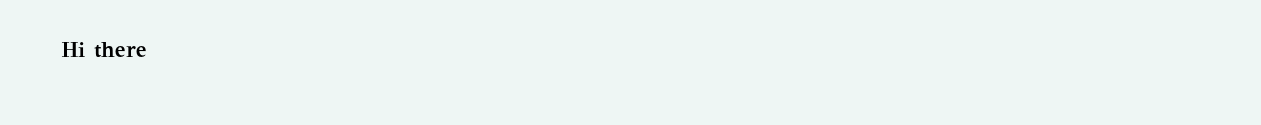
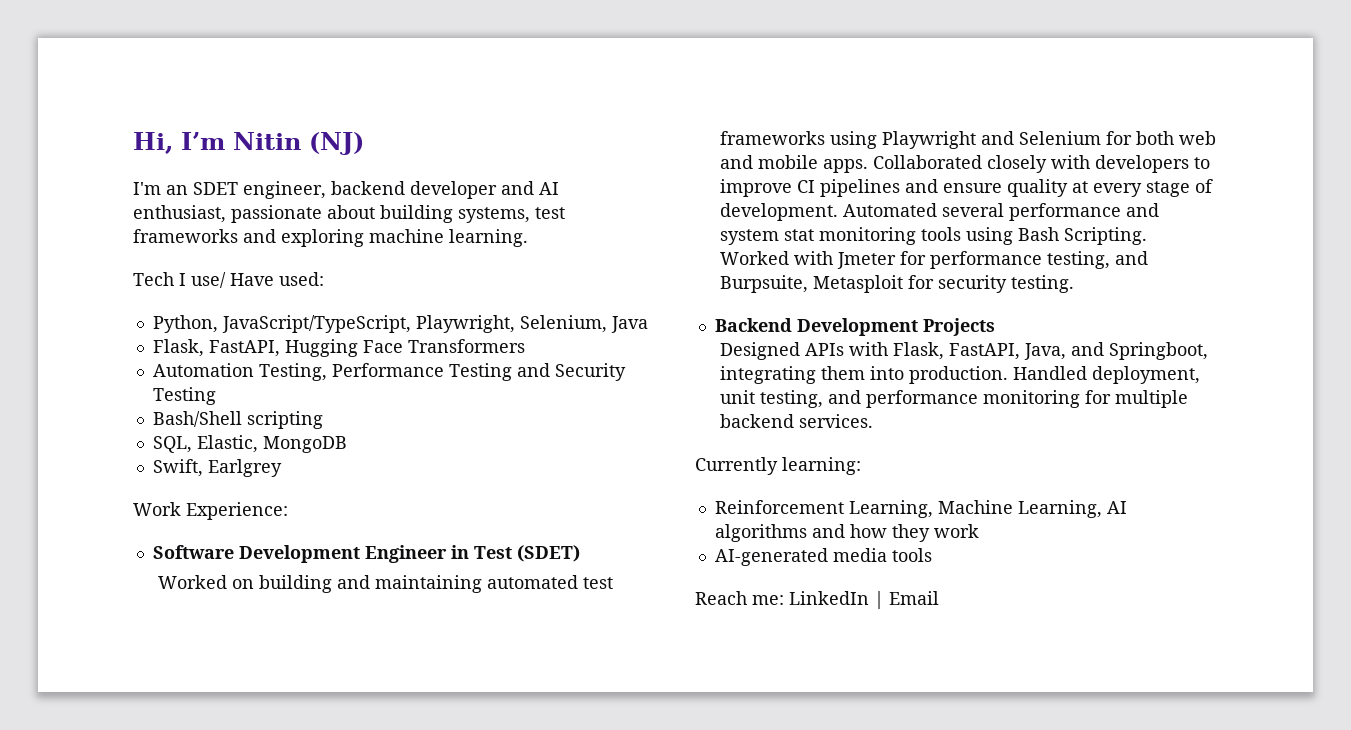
[61,42,147,58] Hi there -> [133,132,364,155] [133,181,559,199] [133,205,565,223] [133,229,528,247] [133,272,324,288] [152,315,648,333] [152,339,525,357] [152,363,626,381] [152,387,216,405] [152,411,323,429] [152,435,347,453] [152,459,282,477] [133,502,288,520] [152,545,580,563] [158,575,614,593] [720,131,1217,149] [720,155,1211,173] [720,179,1214,197] [720,203,1160,221] [720,227,1148,245] [720,251,1149,269] [720,275,1075,293] [714,318,995,336] [720,342,1209,360] [720,366,1201,384] [720,390,1189,408] [720,414,874,428] [695,457,861,475] [714,500,1127,518] [714,524,979,542] [714,548,932,566] [695,591,939,609] Hi, I’m Nitin (NJ) // I'm an SDET engineer, backend developer and AI enthusiast, passionate about building systems, test frameworks and exploring machine learning. // Tech I use/ Have used: // Python, JavaScript/TypeScript, Playwright, Selenium, Java // Flask, FastAPI, Hugging Face Transformers // Automation Testing, Performance Testing and Security Testing // Bash/Shell scripting // SQL, Elastic, MongoDB // Swift, Earlgrey // Work Experience: // Software Development Engineer in Test (SDET) // Worked on building and maintaining automated test frameworks using Playwright and Selenium for both web and mobile apps. Collaborated closely with developers to improve CI pipelines and ensure quality at every stage of development. Automated several performance and system stat monitoring tools using Bash Scripting. Worked with Jmeter for performance testing, and Burpsuite, Metasploit for security testing. // Backend Development Projects // Designed APIs with Flask, FastAPI, Java, and Springboot, integrating them into production. Handled deployment, unit testing, and performance monitoring for multiple backend services. // Currently learning: // Reinforcement Learning, Machine Learning, AI algorithms and how they work // AI-generated media tools // Reach me: LinkedIn | Email

